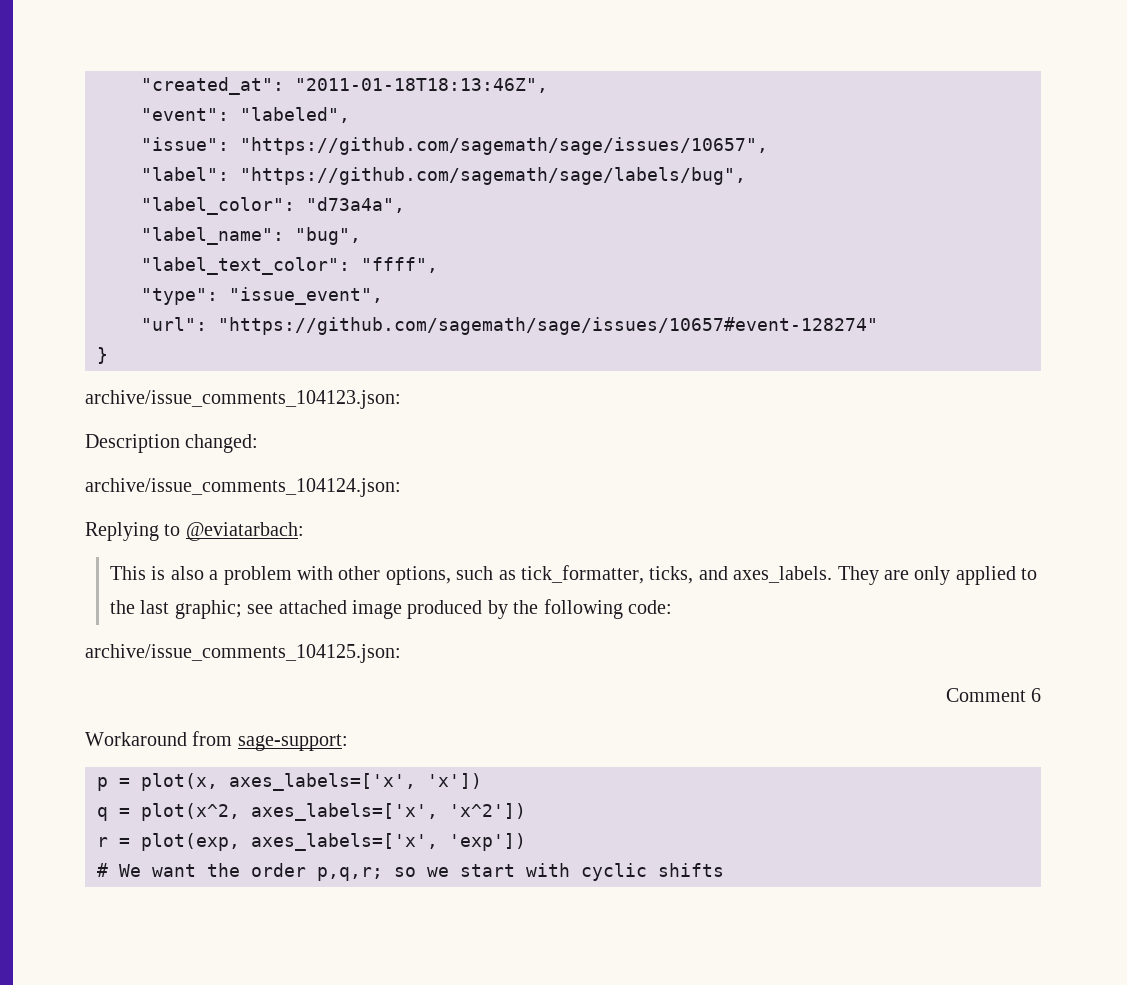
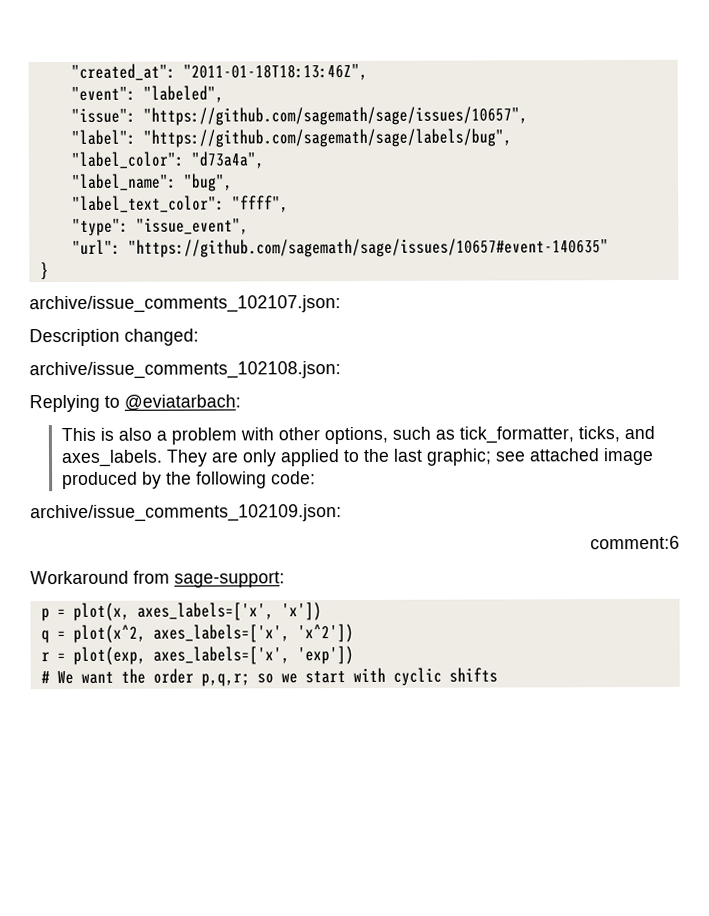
[218,317,878,335] "https://github.com/sagemath/sage/issues/10657#event-128274" -> [127,238,609,258] "https://github.com/sagemath/sage/issues/10657#event-140635"
[85,390,401,409] archive/issue_comments_104123.json: -> [29,295,341,314] archive/issue_comments_102107.json:
[85,478,401,497] archive/issue_comments_104124.json: -> [29,361,341,380] archive/issue_comments_102108.json:
[85,644,401,663] [945,688,1041,702] archive/issue_comments_104125.json: // Comment 6 -> [30,504,342,523] [590,535,680,550] archive/issue_comments_102109.json: // comment:6

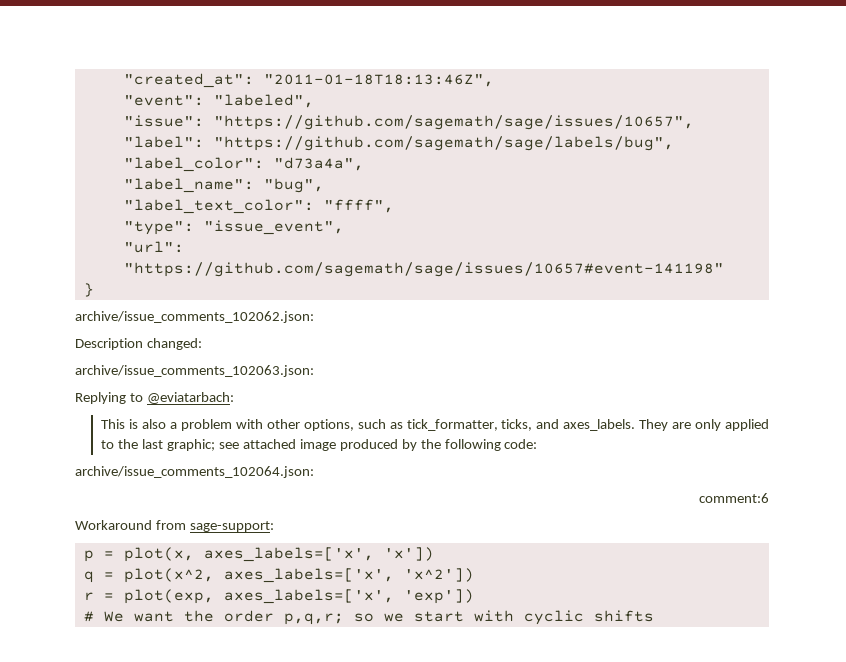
[127,238,609,258] "https://github.com/sagemath/sage/issues/10657#event-140635" -> [123,262,724,277] "https://github.com/sagemath/sage/issues/10657#event-141198"
[29,295,341,314] archive/issue_comments_102107.json: -> [75,311,314,323] archive/issue_comments_102062.json:
[29,361,341,380] archive/issue_comments_102108.json: -> [75,365,314,377] archive/issue_comments_102063.json:
[30,504,342,523] archive/issue_comments_102109.json: -> [75,466,314,478] archive/issue_comments_102064.json:

